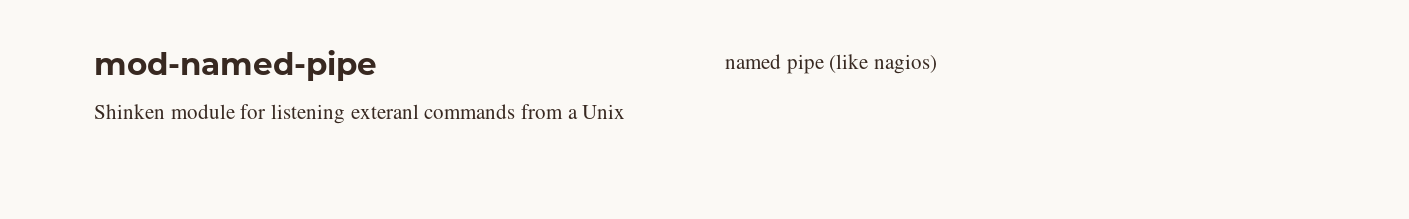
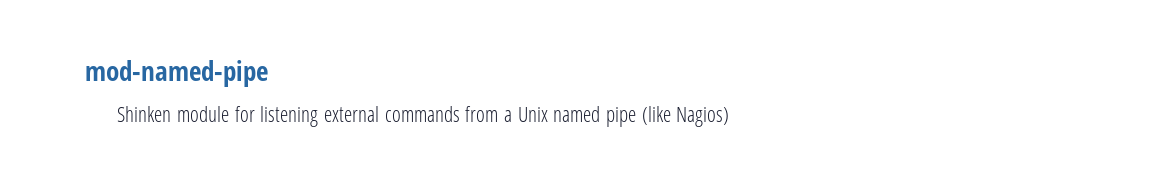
[350,104,419,119] exteranl -> [323,106,379,122] external
[874,54,938,74] nagios) -> [676,107,730,127] Nagios)

